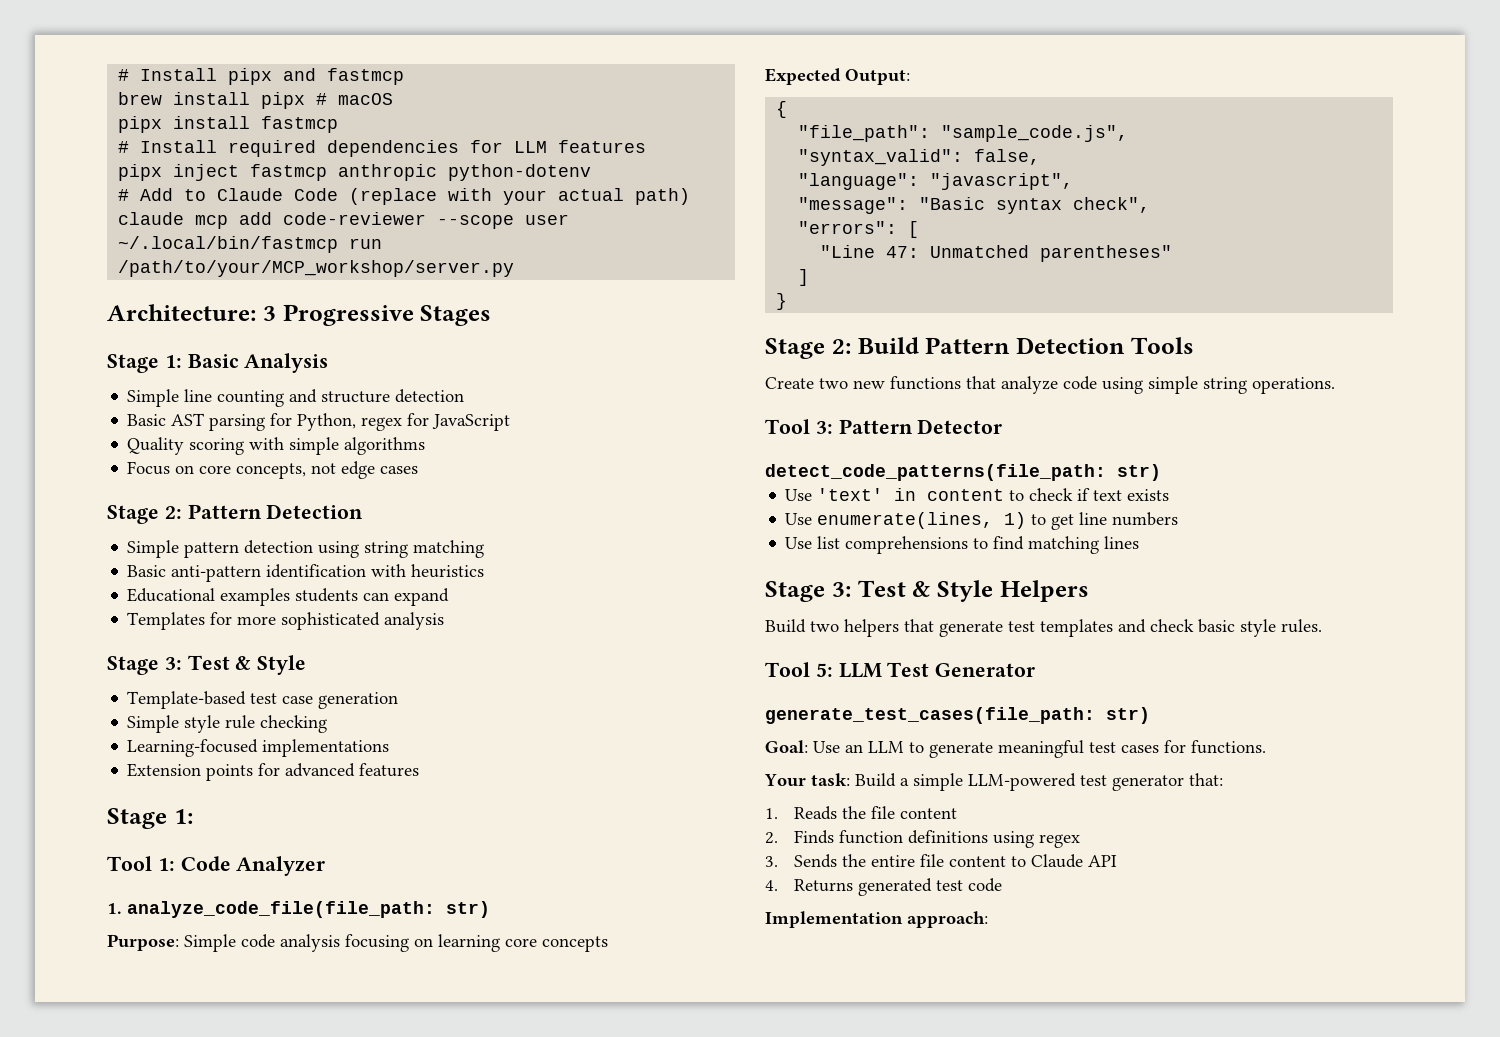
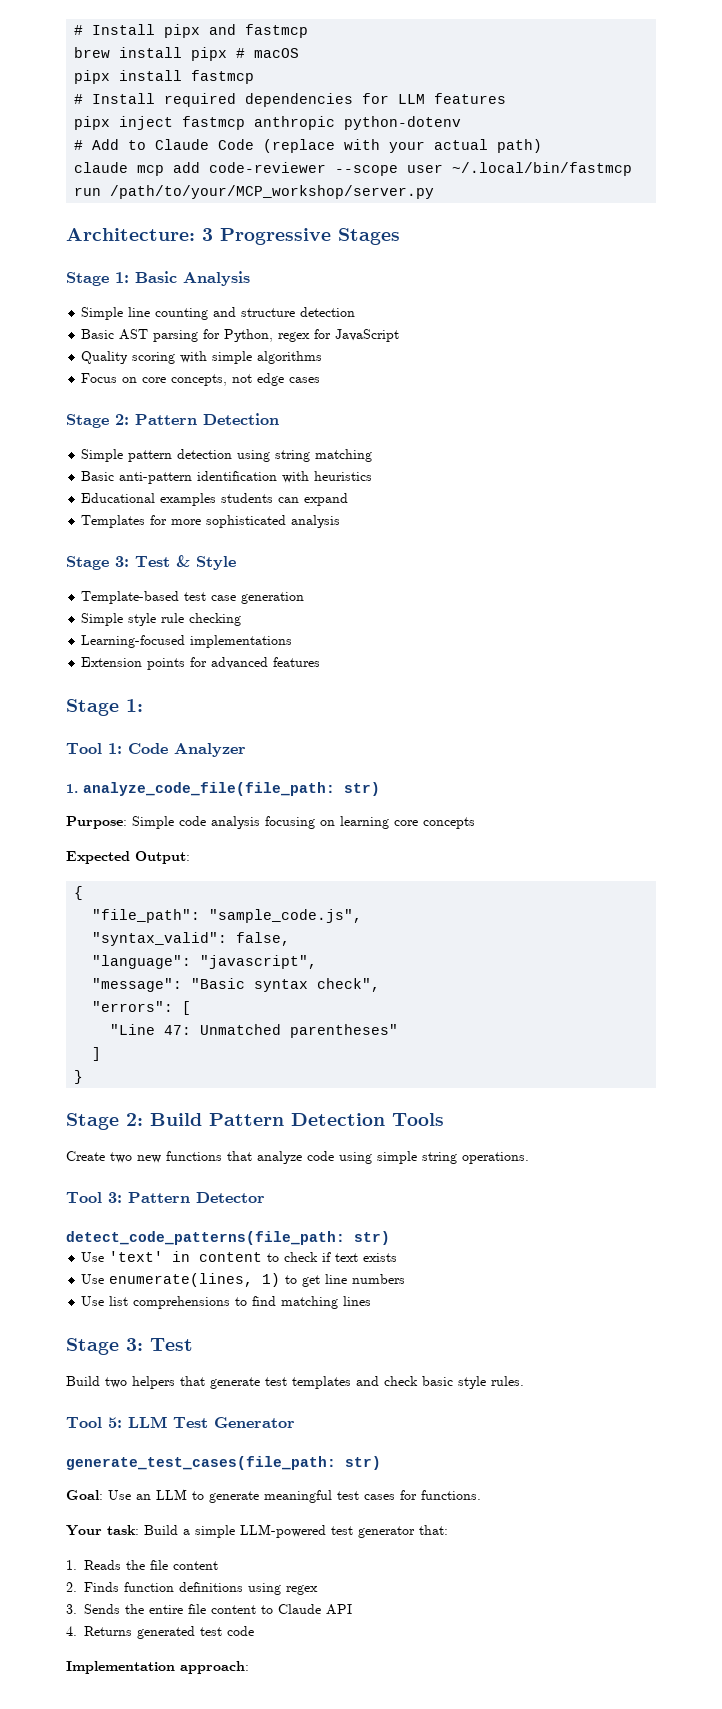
[912,580,1089,602] & Style Helpers -> (193, 1344) none

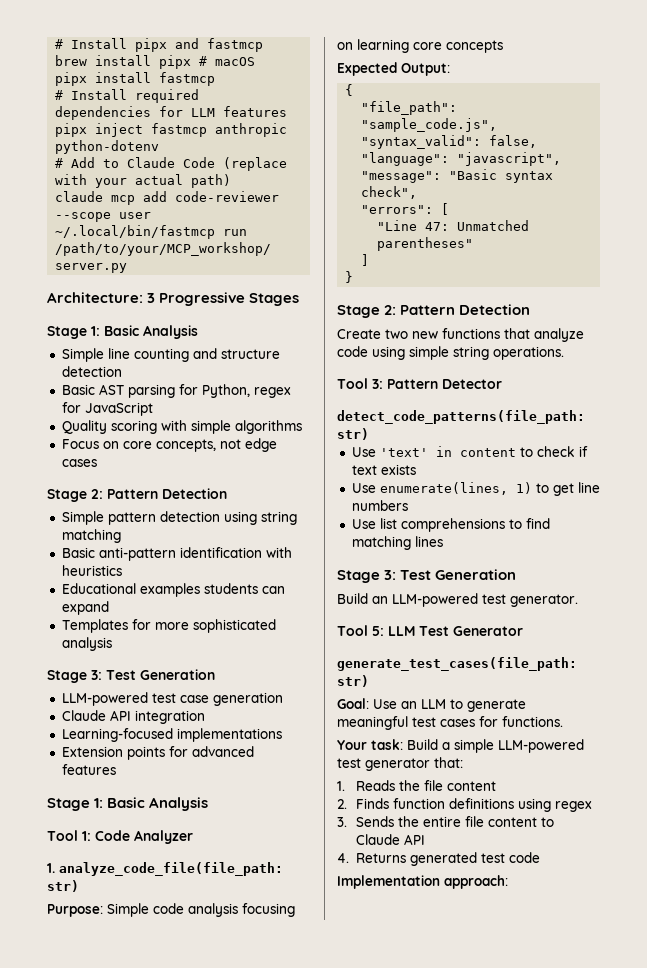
[176,555,236,570] [81,591,180,604] & Style // Template-based -> [140,669,215,680] [61,692,148,706] Generation // LLM-powered
[81,613,242,626] Simple style rule checking -> [61,710,205,724] Claude API integration
(143, 705) none -> [107,797,209,811] Basic Analysis
[150,1113,444,1126] Build Pattern Detection Tools -> [400,304,531,315] Pattern Detection
[66,1376,524,1389] // Build two helpers that generate test templates and check basic style rules. -> [435,569,517,580] [337,593,578,607] Generation // Build an LLM-powered test generator.

